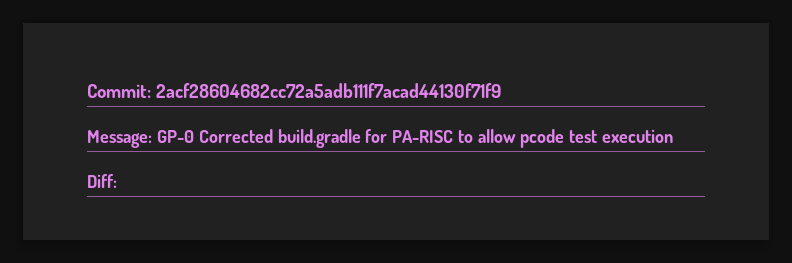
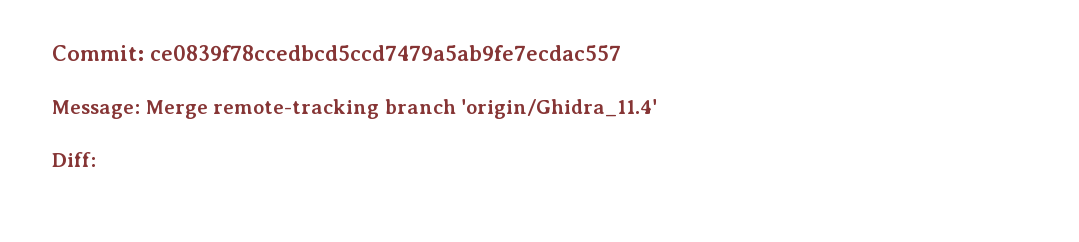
[156,83,502,98] 2acf28604682cc72a5adb111f7acad44130f71f9 -> [150,45,621,61] ce0839f78ccedbcd5ccd7479a5ab9fe7ecdac557
[156,129,673,148] GP-0 Corrected build.gradle for PA-RISC to allow pcode test execution -> [145,99,658,119] Merge remote-tracking branch 'origin/Ghidra_11.4'

